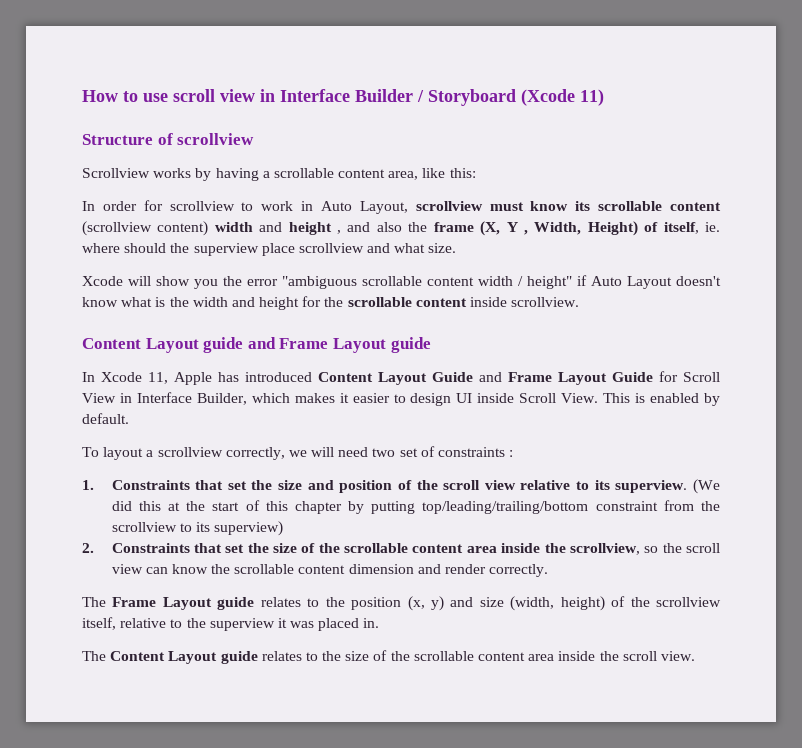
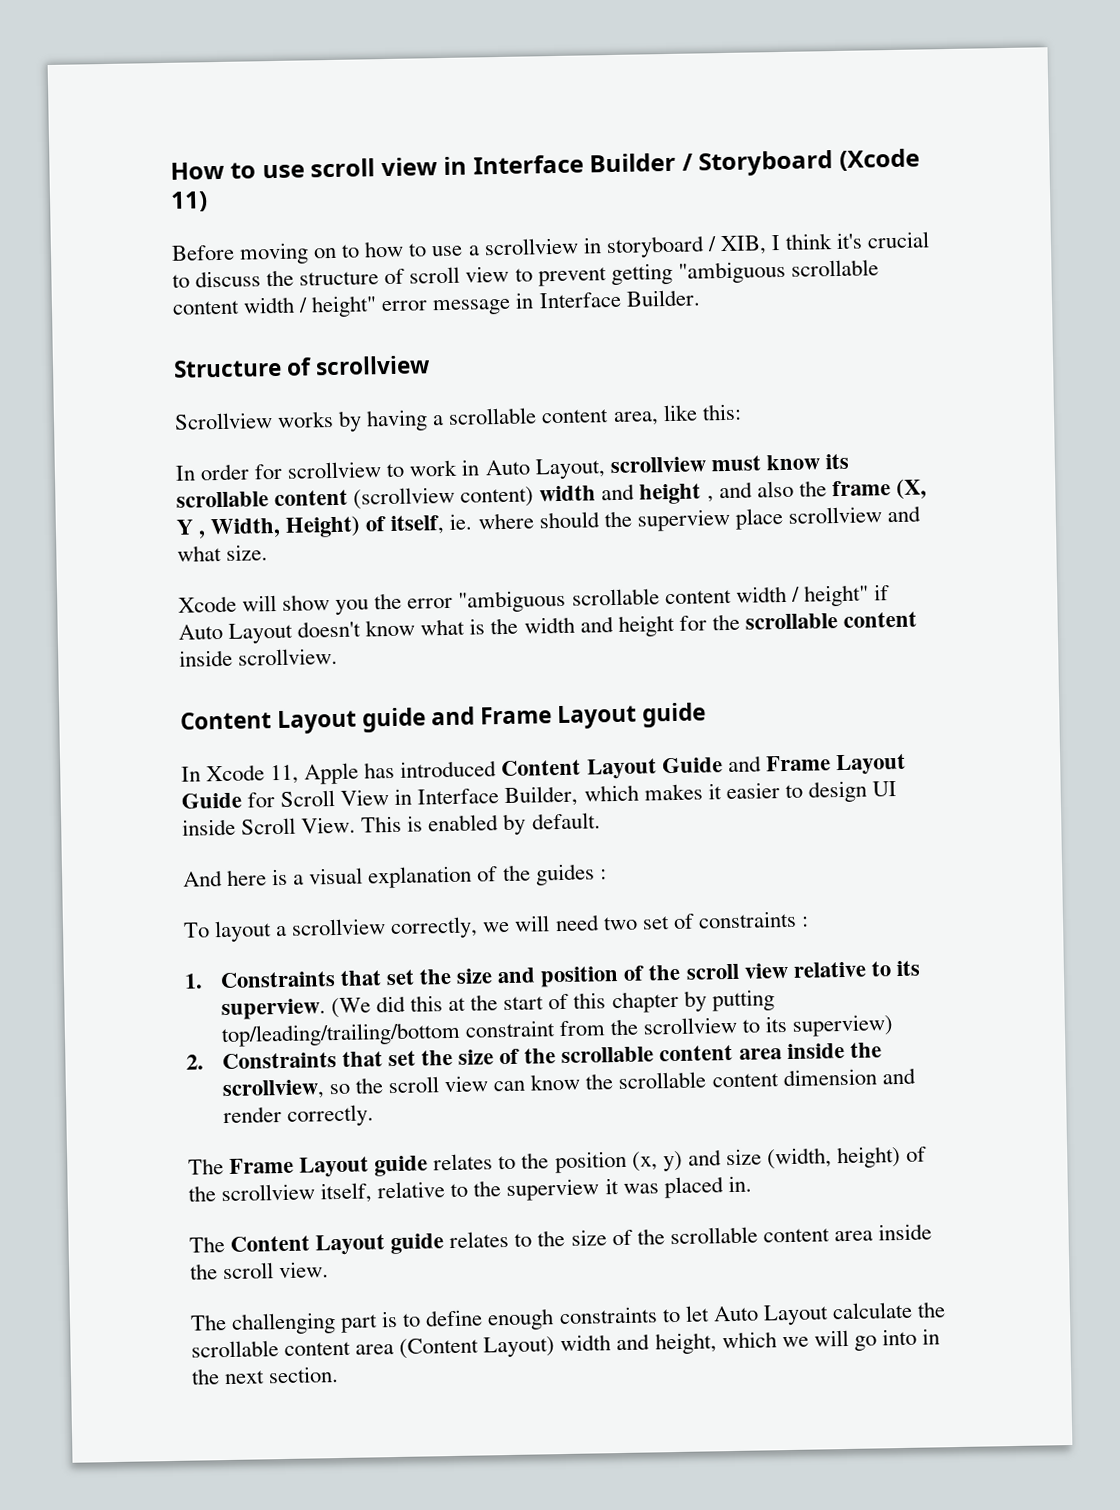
(604, 97) none -> [171,231,931,265] [172,259,879,288] [172,289,701,318] // Before moving on to how to use a scrollview in storyboard / XIB, I think it's crucial to discuss the structure of scroll view to prevent getting "ambiguous scrollable content width / height" error message in Interface Builder.
(129, 418) none -> [183,863,607,889] // And here is a visual explanation of the guides :
(695, 656) none -> [190,1301,946,1335] [191,1328,940,1359] [191,1366,340,1385] // The challenging part is to define enough constraints to let Auto Layout calculate the scrollable content area (Content Layout) width and height, which we will go into in the next section.

